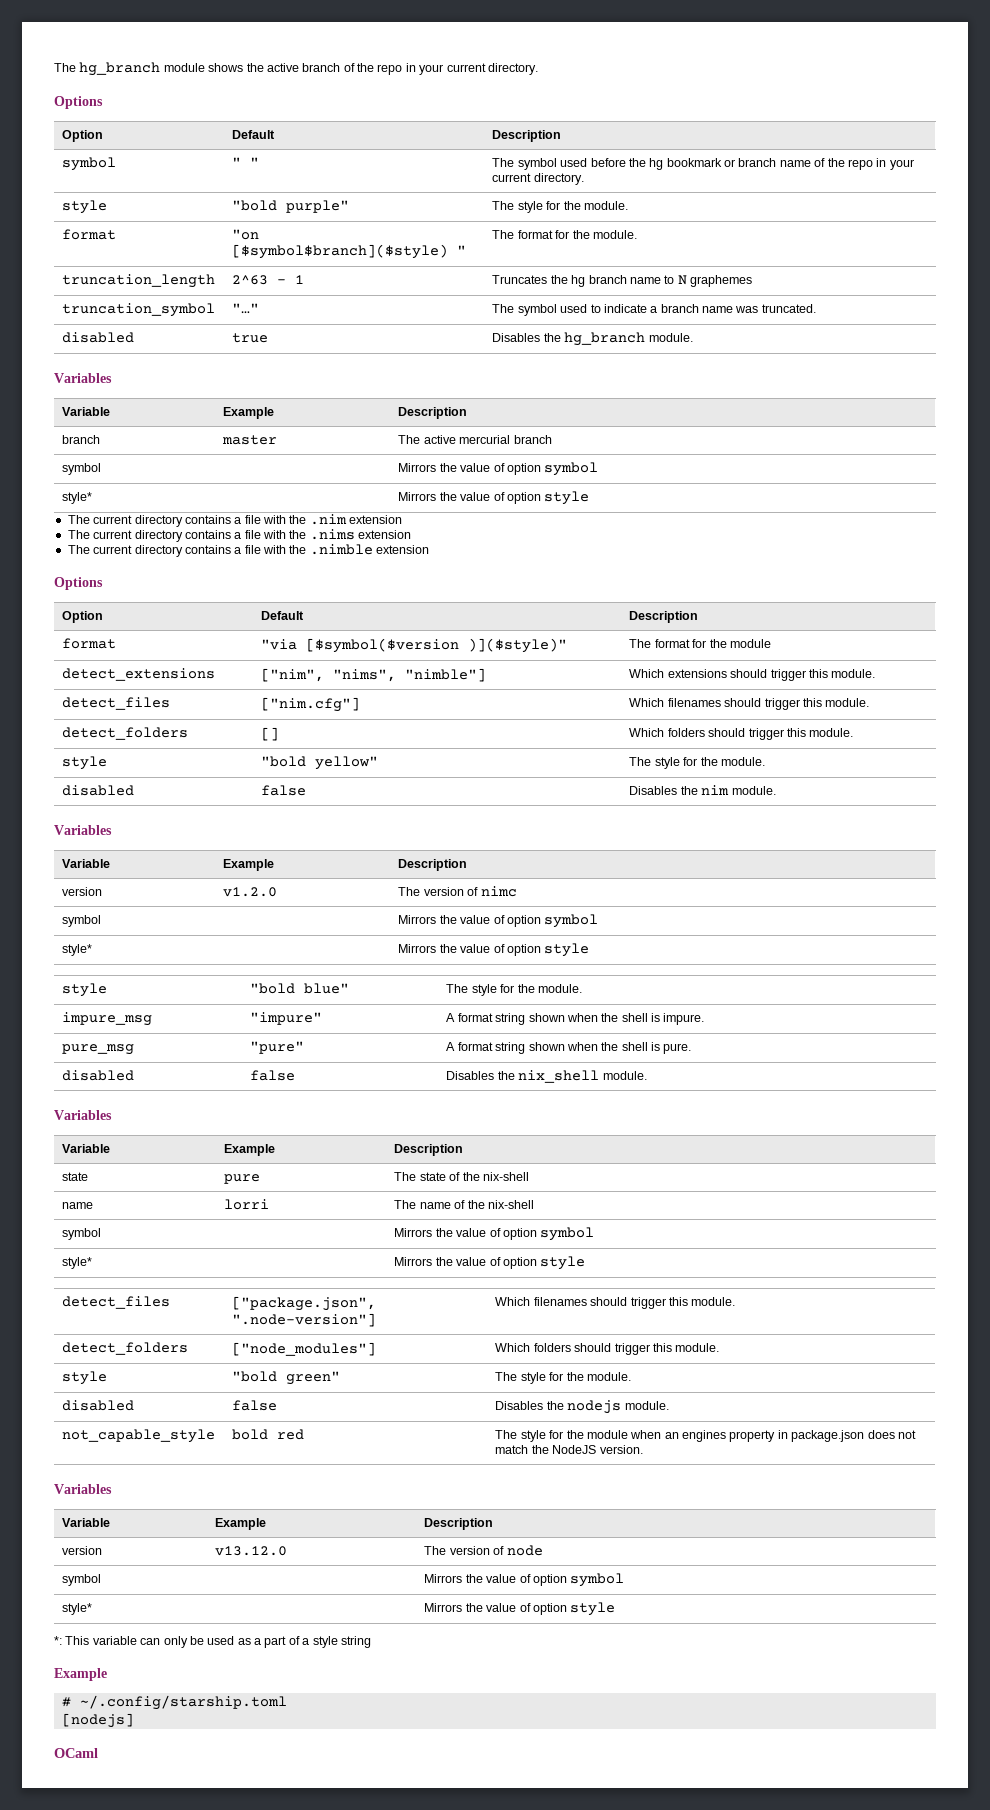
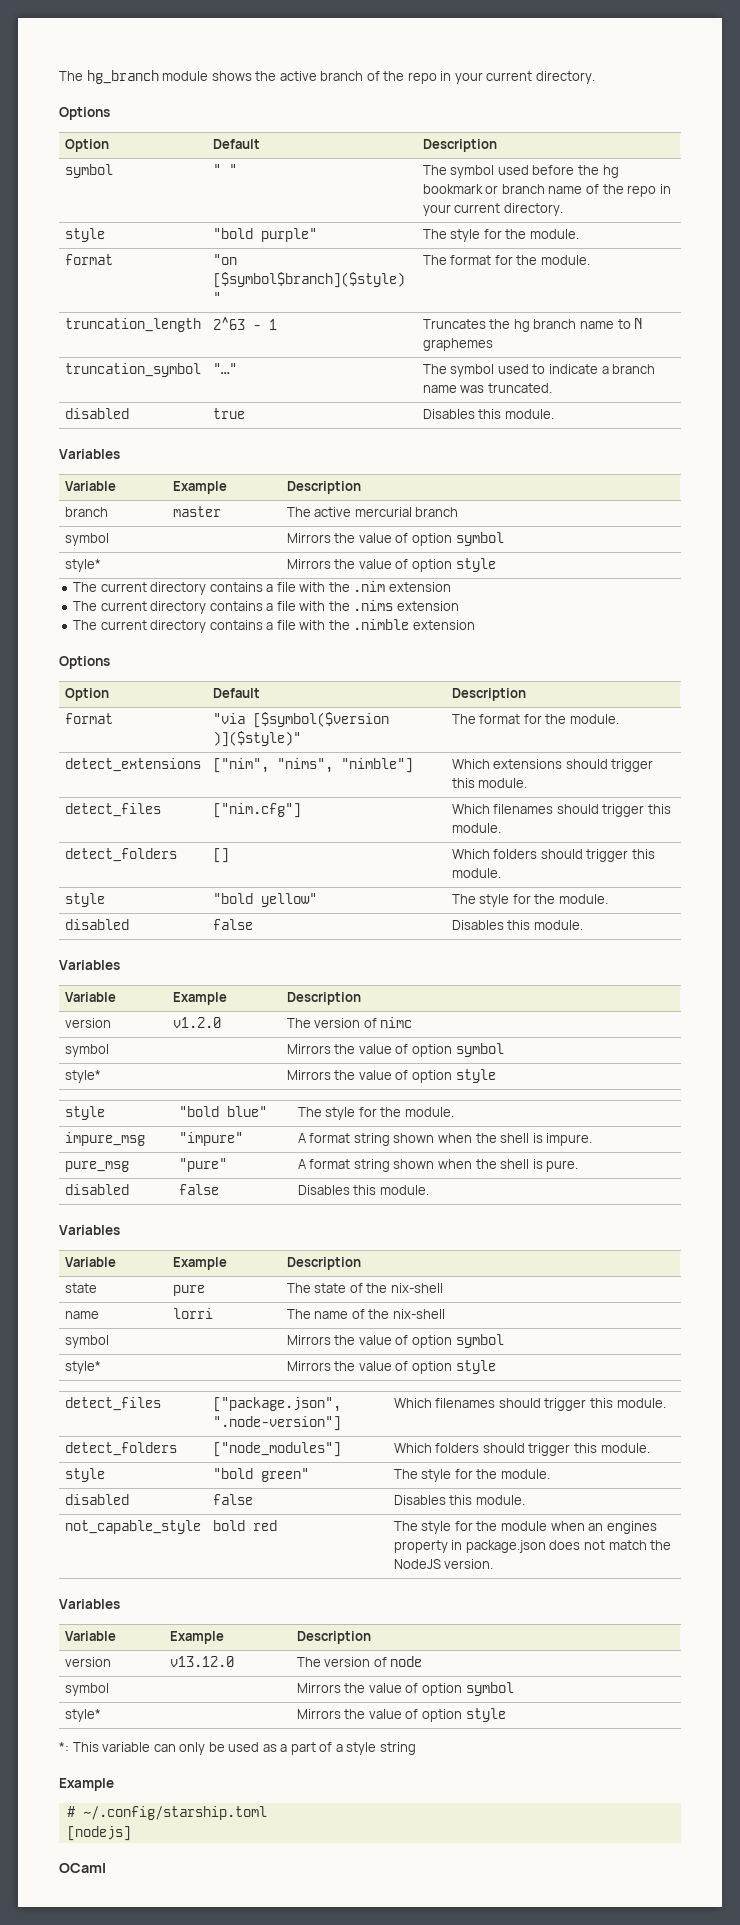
[543,332,646,346] the hg_branch -> [478,409,502,419] this
[729,639,771,648] module -> [569,714,619,724] module.
[680,785,730,795] the nim -> [507,920,531,930] this
[497,1070,600,1083] the nix_shell -> [353,1185,377,1195] this
[546,1400,622,1414] the nodejs -> [449,1495,473,1505] this

